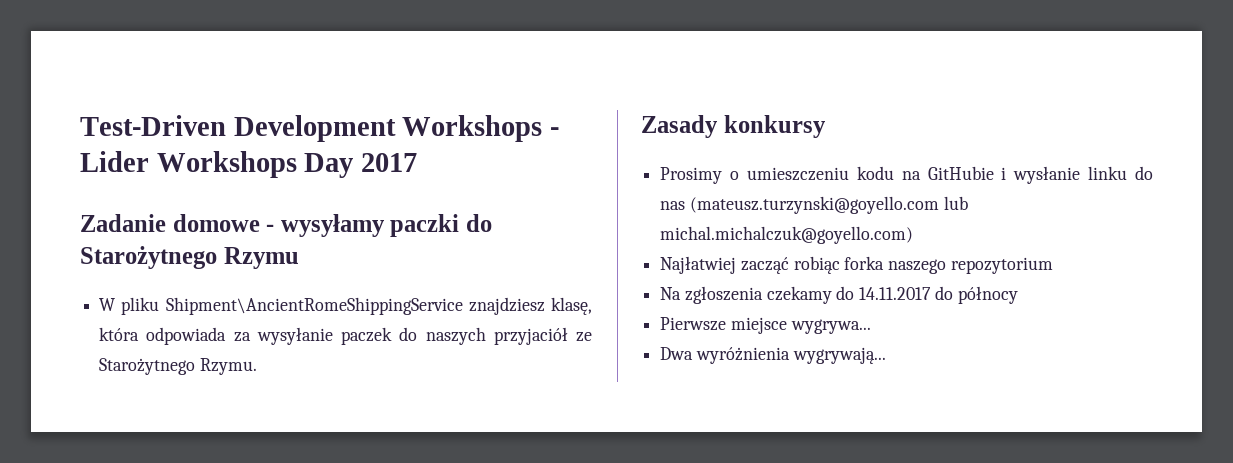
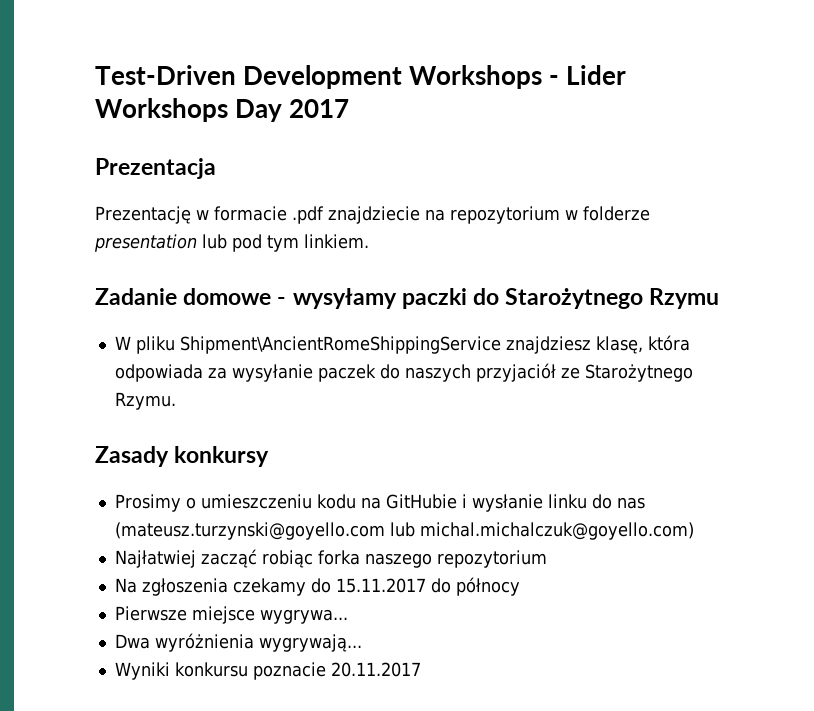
(418, 162) none -> [95,158,216,179] [95,206,650,224] [94,234,369,252] // Prezentacja // Prezentację w formacie .pdf znajdziecie na repozytorium w folderze presentation lub pod tym linkiem.
[859,287,932,300] 14.11.2017 -> [335,578,426,593] 15.11.2017
(886, 355) none -> [114,662,421,680] // Wyniki konkursu poznacie 20.11.2017

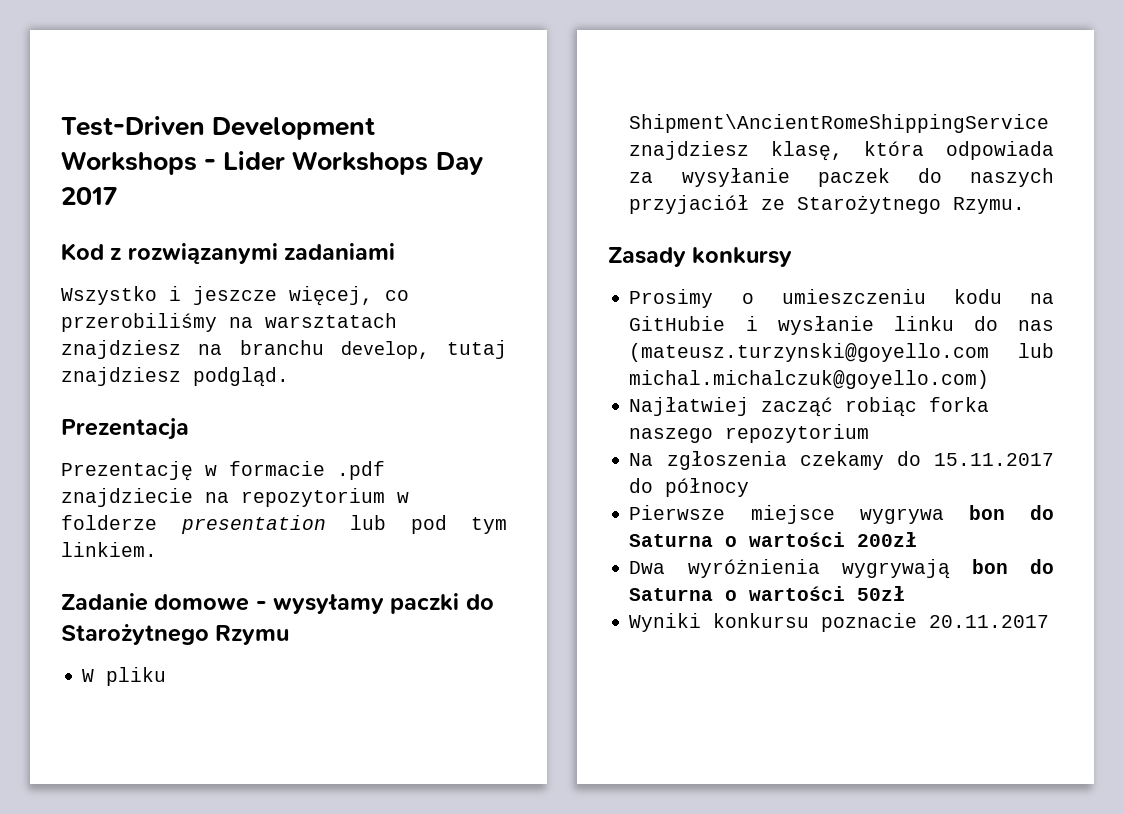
(349, 108) none -> [61,243,396,264] [61,286,409,306] [61,313,397,332] [61,340,507,359] [61,367,289,387] // Kod z rozwiązanymi zadaniami // Wszystko i jeszcze więcej, co przerobiliśmy na warsztatach znajdziesz na branchu develop, tutaj znajdziesz podgląd.
[259,609,348,624] [114,633,362,652] wygrywa... // Dwa wyróżnienia wygrywają... -> [859,505,1054,524] [629,532,918,547] [629,559,1054,579] [629,586,906,601] wygrywa bon do Saturna o wartości 200zł // Dwa wyróżnienia wygrywają bon do Saturna o wartości 50zł

